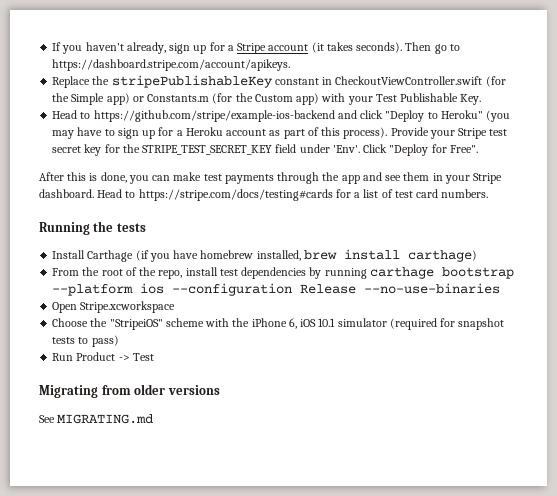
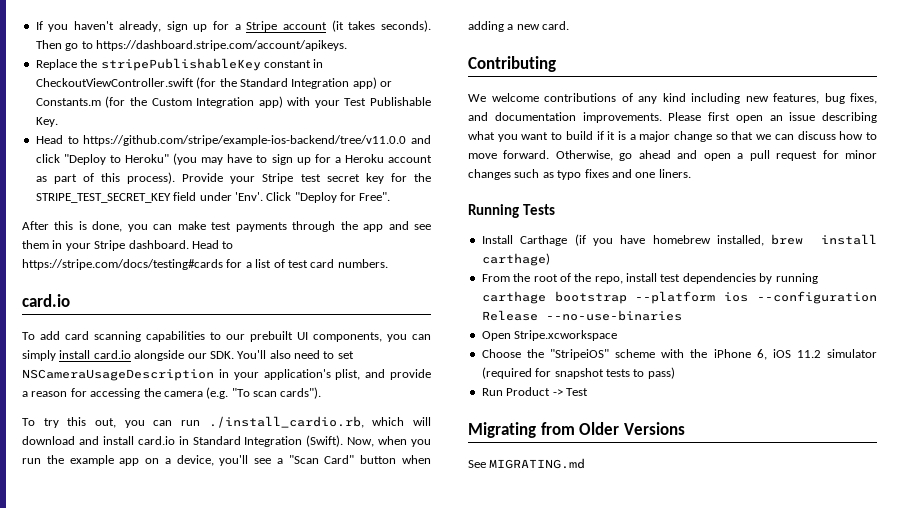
[71,93,105,105] Simple -> [239,78,350,89] Standard Integration
(293, 98) none -> [196,97,255,108] Integration
[93,110,335,122] https://github.com/stripe/example-ios-backend -> [83,135,407,146] https://github.com/stripe/example-ios-backend/tree/v11.0.0
(489, 193) none -> [22,294,70,307] [22,331,431,342] [22,350,354,361] [22,369,431,381] [22,387,322,399] [22,416,431,428] [22,435,431,447] [22,455,432,466] [468,21,570,32] [468,56,556,72] [468,93,877,104] [468,112,877,123] [468,131,877,142] [468,150,877,161] [468,169,691,180] // card.io // To add card scanning capabilities to our prebuilt UI components, you can simply install card.io alongside our SDK. You'll also need to set NSCameraUsageDescription in your application's plist, and provide a reason for accessing the camera (e.g. "To scan cards"). // To try this out, you can run ./install_cardio.rb, which will download and install card.io in Standard Integration (Swift). Now, when you run the example app on a device, you'll see a "Scan Card" button when adding a new card. // Contributing // We welcome contributions of any kind including new features, bug fixes, and documentation improvements. Please first open an issue describing what you want to build if it is a major change so that we can discuss how to move forward. Otherwise, go ahead and open a pull request for minor changes such as typo fixes and one liners.
[93,221,146,232] the tests -> [522,204,555,215] Tests
[318,318,336,327] 10.1 -> [796,350,821,358] 11.2
[134,384,220,395] older versions -> [579,422,685,435] Older Versions

